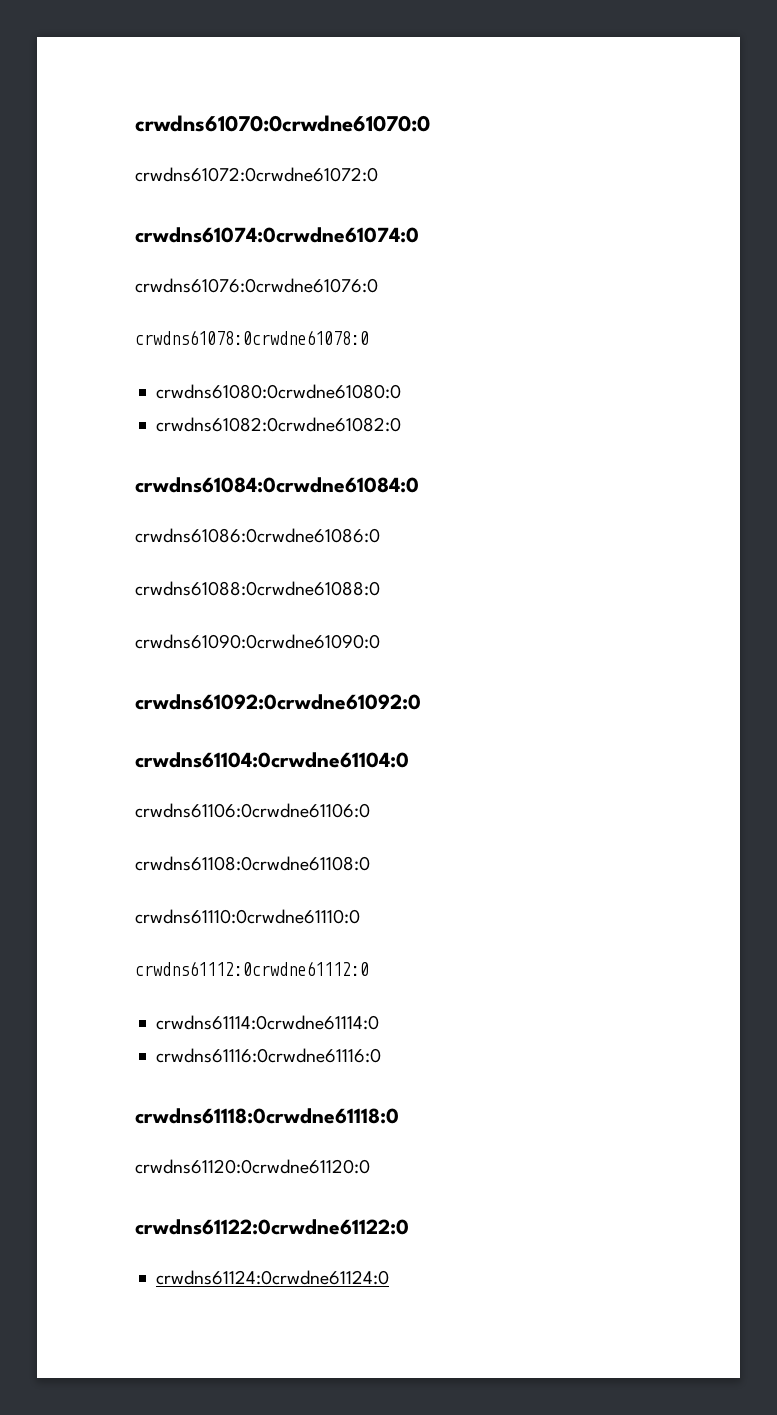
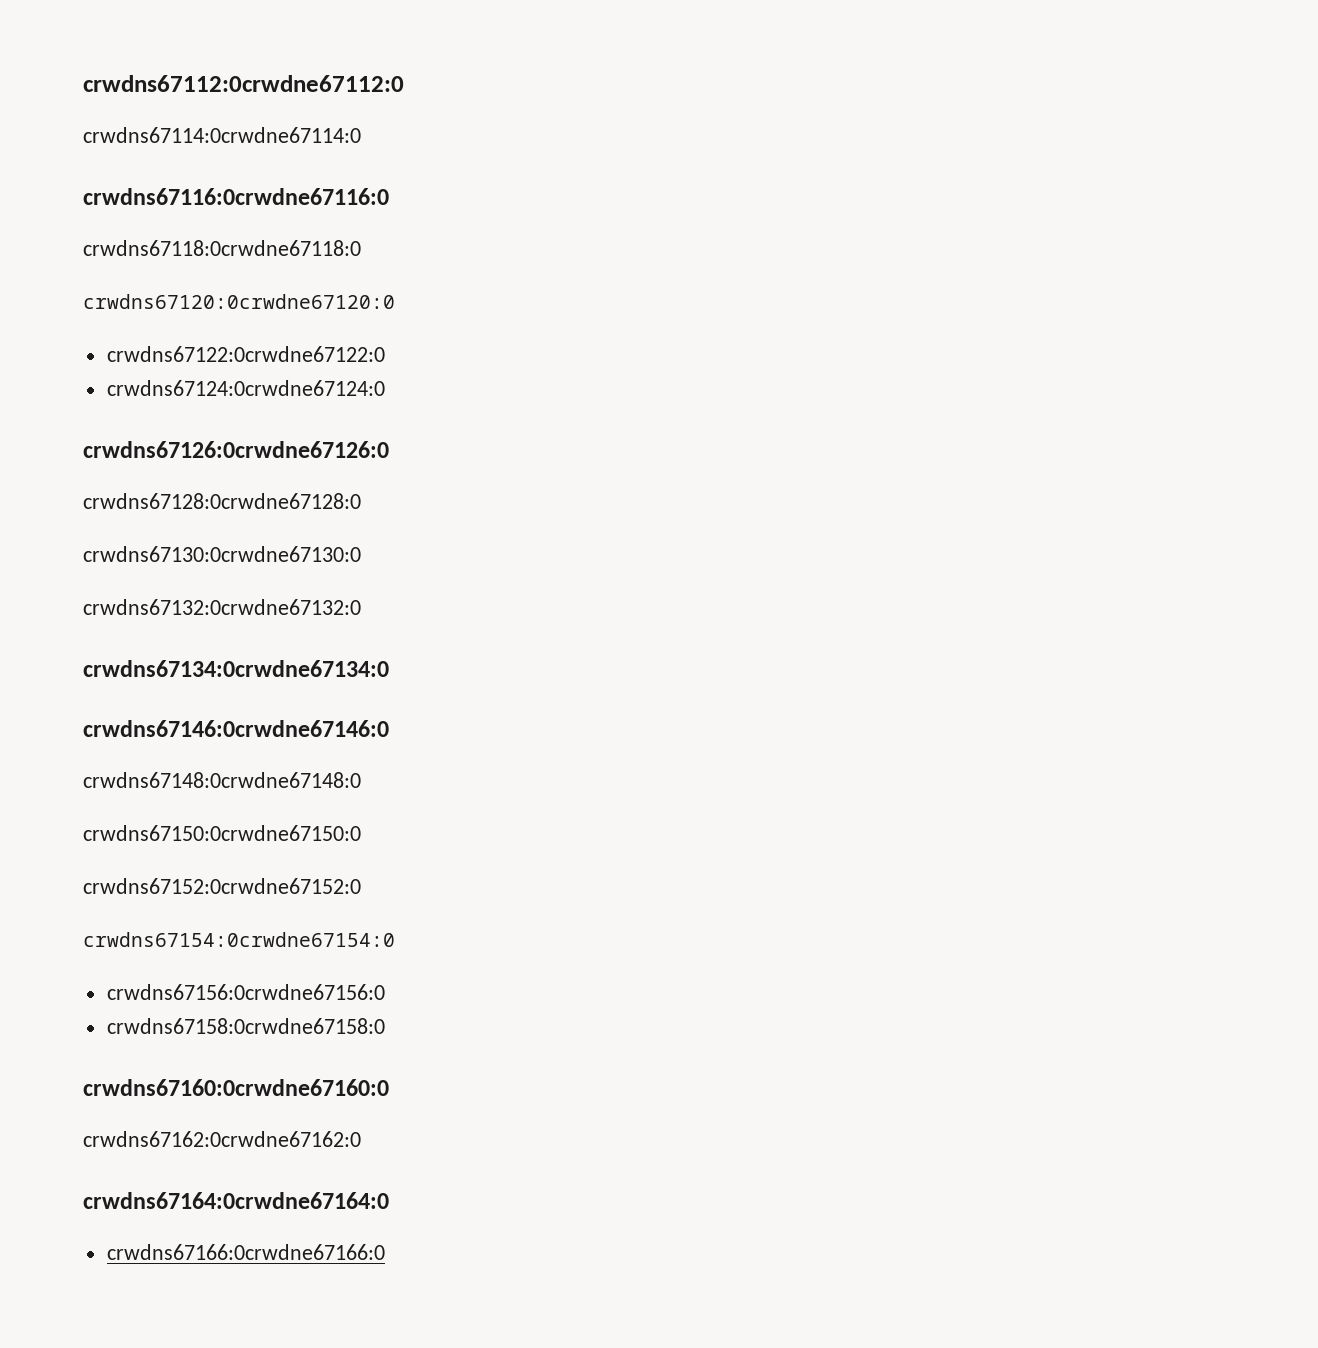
[135,115,430,132] [135,167,378,182] [135,227,419,243] [135,278,378,293] [135,330,369,345] [156,384,402,399] [156,417,402,432] [135,477,419,493] [135,528,380,543] [135,581,380,596] [135,634,380,649] [135,694,421,710] [135,752,409,768] [135,803,370,818] [135,856,370,871] [135,909,360,924] [135,961,369,976] [156,1015,380,1030] [156,1048,382,1063] [135,1108,399,1124] [135,1159,370,1174] [135,1219,409,1235] [156,1270,390,1285] crwdns61070:0crwdne61070:0 // crwdns61072:0crwdne61072:0 // crwdns61074:0crwdne61074:0 // crwdns61076:0crwdne61076:0 // crwdns61078:0crwdne61078:0 // crwdns61080:0crwdne61080:0 // crwdns61082:0crwdne61082:0 // crwdns61084:0crwdne61084:0 // crwdns61086:0crwdne61086:0 // crwdns61088:0crwdne61088:0 // crwdns61090:0crwdne61090:0 // crwdns61092:0crwdne61092:0 // crwdns61104:0crwdne61104:0 // crwdns61106:0crwdne61106:0 // crwdns61108:0crwdne61108:0 // crwdns61110:0crwdne61110:0 // crwdns61112:0crwdne61112:0 // crwdns61114:0crwdne61114:0 // crwdns61116:0crwdne61116:0 // crwdns61118:0crwdne61118:0 // crwdns61120:0crwdne61120:0 // crwdns61122:0crwdne61122:0 // crwdns61124:0crwdne61124:0 -> [83,75,404,92] [83,127,361,143] [83,188,389,205] [83,240,361,256] [83,294,395,309] [106,346,385,362] [106,380,385,396] [83,441,389,458] [83,493,361,509] [83,546,361,562] [83,599,361,615] [83,660,389,677] [83,720,389,737] [83,772,361,788] [83,825,361,841] [83,878,361,894] [83,932,395,947] [106,984,385,1000] [106,1018,385,1034] [83,1079,389,1096] [83,1131,361,1147] [83,1192,389,1209] [106,1244,385,1260] crwdns67112:0crwdne67112:0 // crwdns67114:0crwdne67114:0 // crwdns67116:0crwdne67116:0 // crwdns67118:0crwdne67118:0 // crwdns67120:0crwdne67120:0 // crwdns67122:0crwdne67122:0 // crwdns67124:0crwdne67124:0 // crwdns67126:0crwdne67126:0 // crwdns67128:0crwdne67128:0 // crwdns67130:0crwdne67130:0 // crwdns67132:0crwdne67132:0 // crwdns67134:0crwdne67134:0 // crwdns67146:0crwdne67146:0 // crwdns67148:0crwdne67148:0 // crwdns67150:0crwdne67150:0 // crwdns67152:0crwdne67152:0 // crwdns67154:0crwdne67154:0 // crwdns67156:0crwdne67156:0 // crwdns67158:0crwdne67158:0 // crwdns67160:0crwdne67160:0 // crwdns67162:0crwdne67162:0 // crwdns67164:0crwdne67164:0 // crwdns67166:0crwdne67166:0

